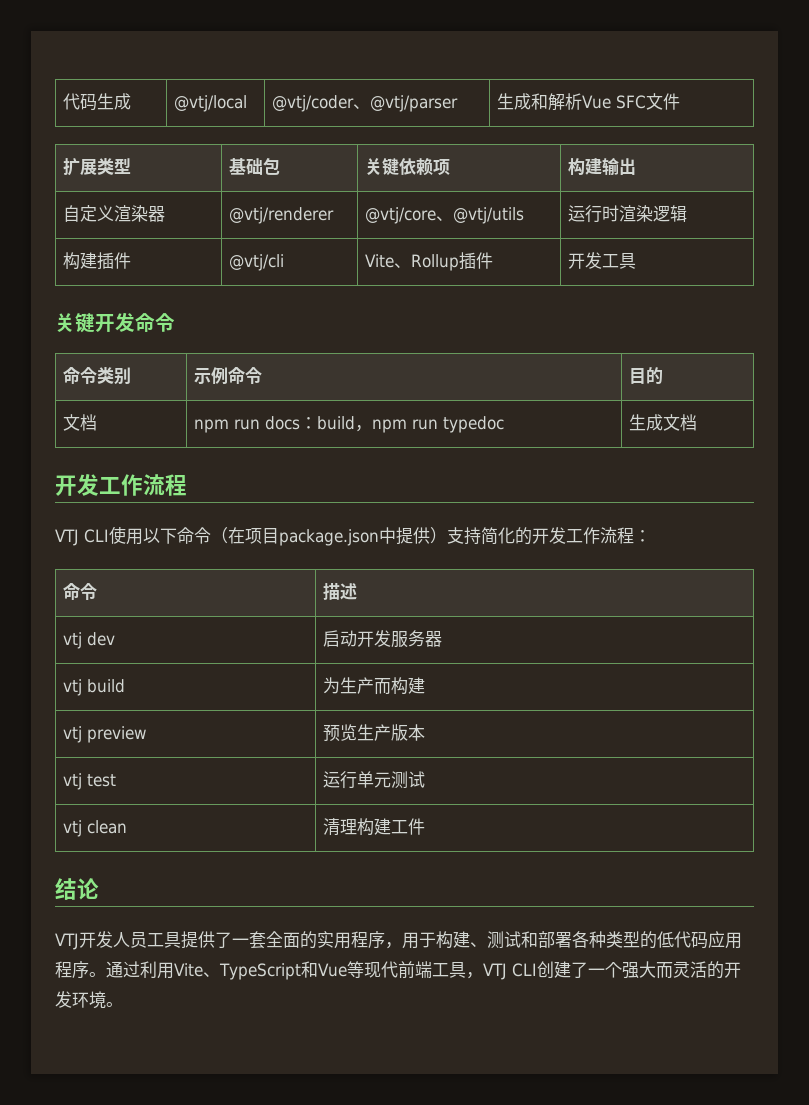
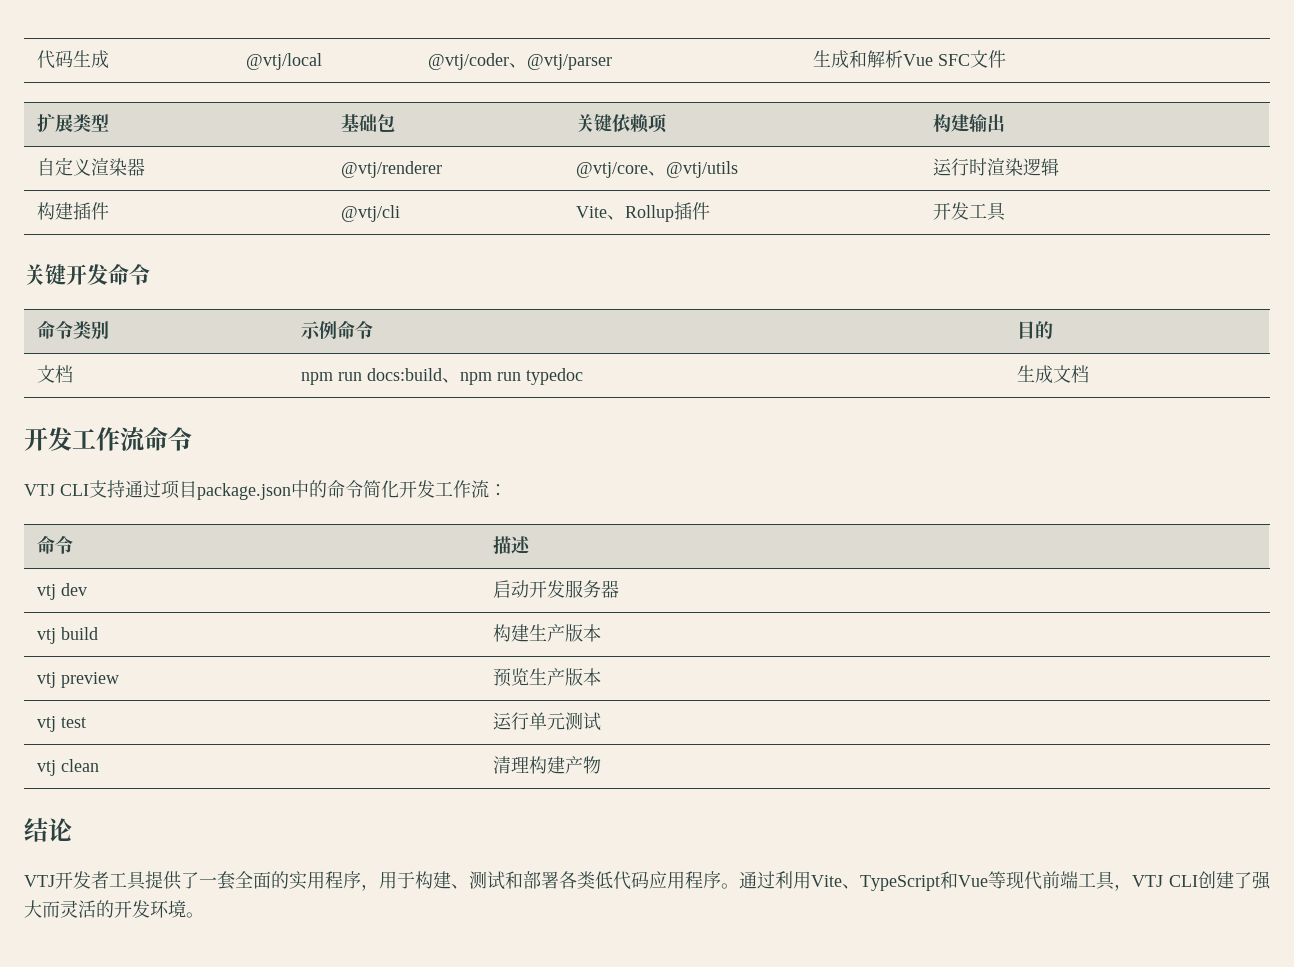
[265,416,373,432] docs：build， -> [367,368,461,383] docs:build、
[165,474,187,496] [55,526,634,546] 程 // VTJ CLI使用以下命令（在项目package.json中提供）支持简化的开发工作流程 -> [144,427,192,451] [24,480,489,500] 命令 // VTJ CLI支持通过项目package.json中的命令简化开发工作流
[323,677,426,695] 为生产而构建 -> [493,624,602,642] 构建生产版本
[391,818,426,835] 工件 -> [565,756,602,774] 产物
[113,932,147,948] 人员 -> [91,871,109,889] 者
[589,931,657,949] 种类型的 -> [577,871,595,889] 类
[587,962,622,978] 一个 -> (1252, 880) none

